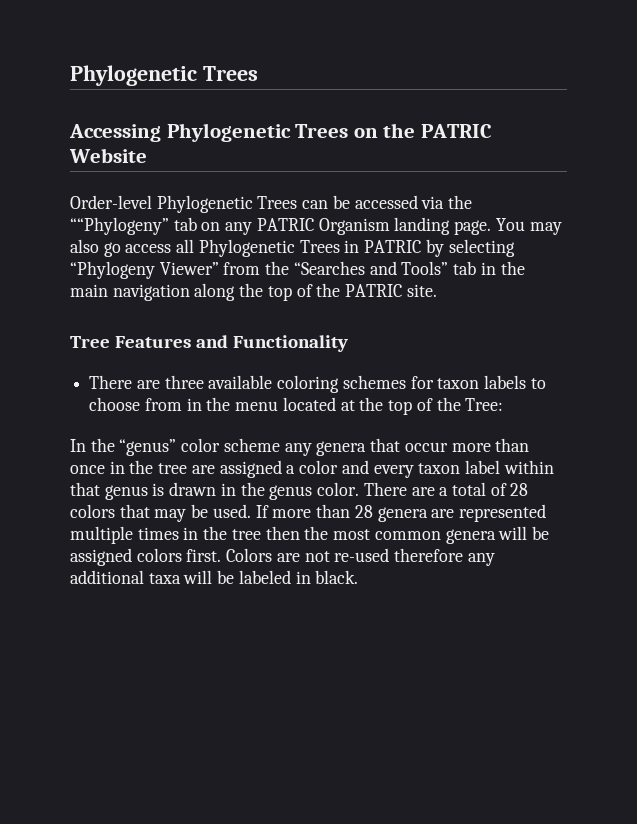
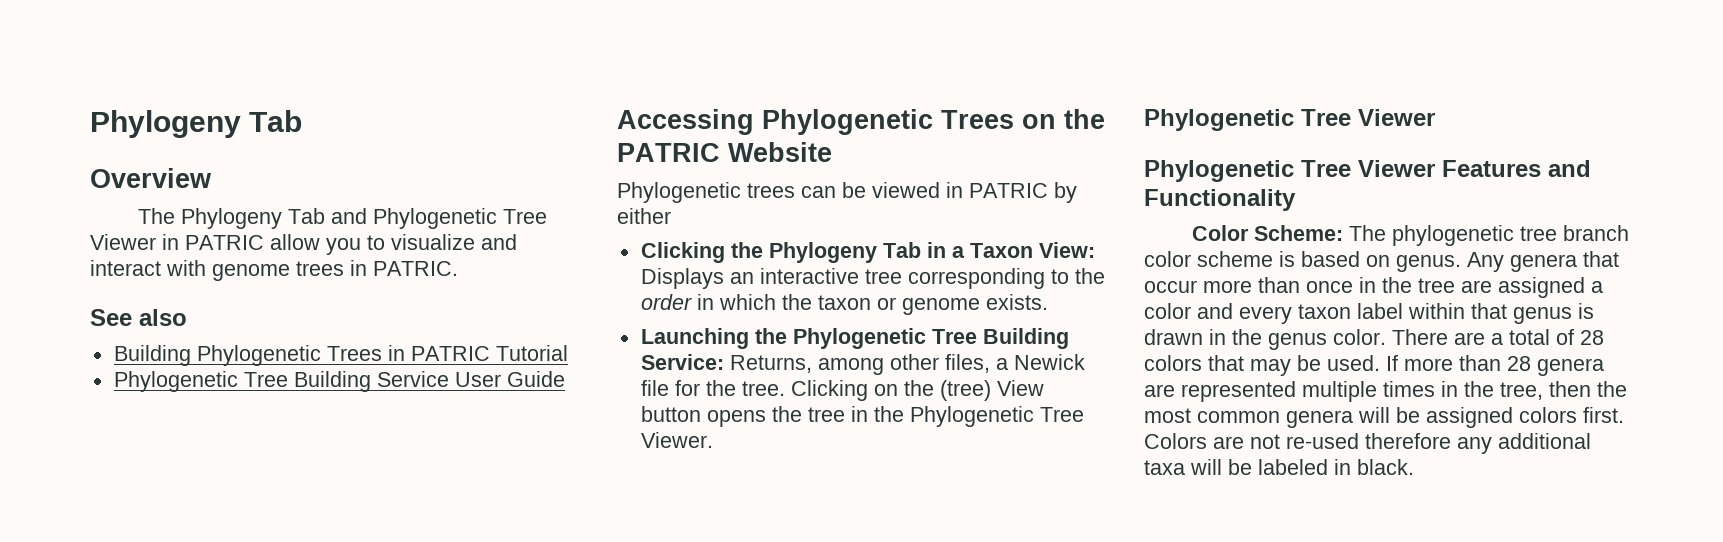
[70,65,258,86] Phylogenetic Trees -> [90,110,303,138] [90,168,212,188] [137,208,547,229] [90,234,517,255] [90,260,458,281] [90,309,187,326] [113,345,568,366] [113,371,565,392] Phylogeny Tab // Overview // The Phylogeny Tab and Phylogenetic Tree Viewer in PATRIC allow you to visualize and interact with genome trees in PATRIC. // See also // Building Phylogenetic Trees in PATRIC Tutorial // Phylogenetic Tree Building Service User Guide
[70,195,473,213] [70,217,562,235] [70,239,515,257] [70,261,525,279] [70,283,437,301] [70,335,349,352] [89,375,546,393] [89,397,504,415] [70,438,312,456] Order-level Phylogenetic Trees can be accessed via the ““Phylogeny” tab on any PATRIC Organism landing page. You may also go access all Phylogenetic Trees in PATRIC by selecting “Phylogeny Viewer” from the “Searches and Tools” tab in the main navigation along the top of the PATRIC site. // Tree Features and Functionality // There are three available coloring schemes for taxon labels to choose from in the menu located at the top of the Tree: // In the “genus” color scheme any -> [617,182,1077,203] [617,208,671,224] [640,242,1095,263] [640,268,1105,289] [640,294,1048,315] [640,328,1069,349] [640,354,1085,375] [640,380,1044,401] [640,406,1084,427] [640,432,713,448] [1144,109,1435,131] [1144,160,1591,182] [1144,189,1296,211] [1191,225,1629,246] [1144,251,1504,272] Phylogenetic trees can be viewed in PATRIC by either // Clicking the Phylogeny Tab in a Taxon View: Displays an interactive tree corresponding to the order in which the taxon or genome exists. // Launching the Phylogenetic Tree Building Service: Returns, among other files, a Newick file for the tree. Clicking on the (tree) View button opens the tree in the Phylogenetic Tree Viewer. // Phylogenetic Tree Viewer // Phylogenetic Tree Viewer Features and Functionality // Color Scheme: The phylogenetic tree branch color scheme is based on genus. Any
[231,529,261,540] tree -> [1500,382,1543,400] tree,

